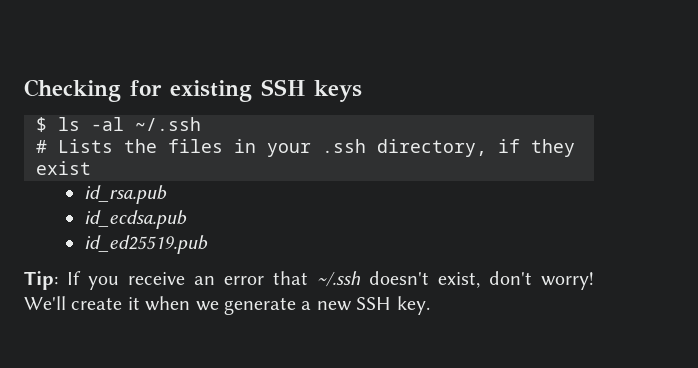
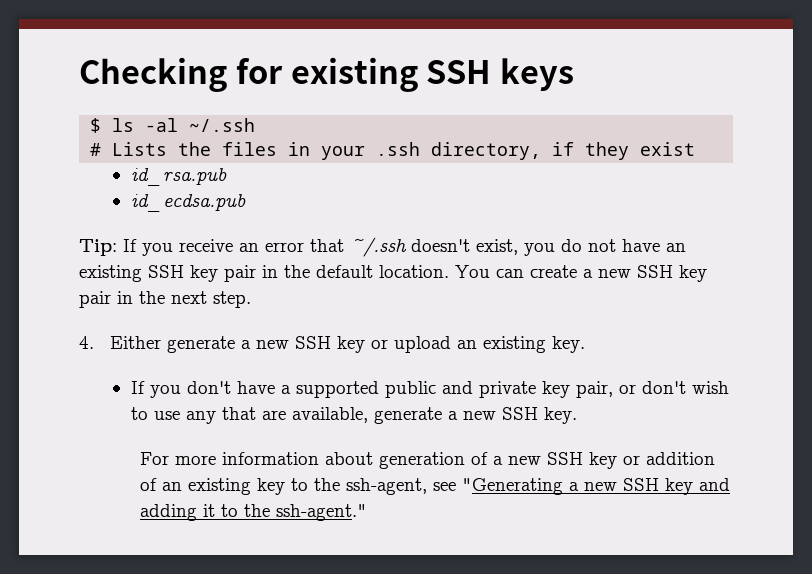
[84,235,209,254] // id_ed25519.pub -> (246, 203) none
[489,271,594,290] [24,296,219,311] don't worry! We'll create it when we -> [524,239,686,256] [79,265,707,282] [79,291,251,308] [79,336,585,353] [130,381,729,398] [130,407,368,424] you do not have an existing SSH key pair in the default location. You can create a new SSH key pair in the next step. // 4. Either generate a new SSH key or upload an existing key. // If you don't have a supported public and private key pair, or don't wish to use any that are available,
(430, 305) none -> [140,452,716,469] [140,478,731,495] [140,504,368,521] // For more information about generation of a new SSH key or addition of an existing key to the ssh-agent, see "Generating a new SSH key and adding it to the ssh-agent."

